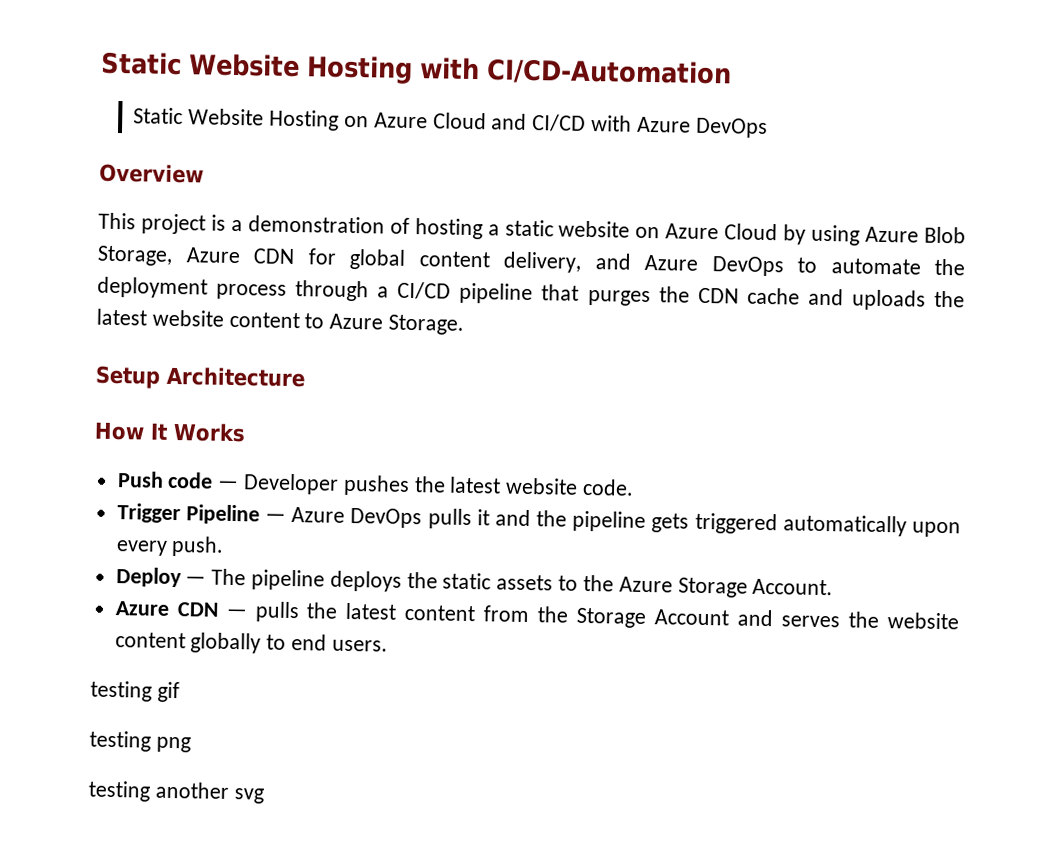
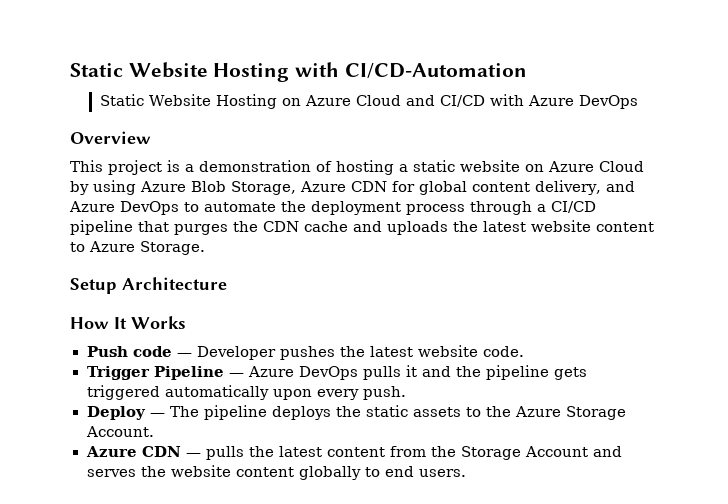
[90,680,180,703] [89,730,191,753] [88,780,264,804] // testing gif // testing png // testing another svg -> (466, 473) none

